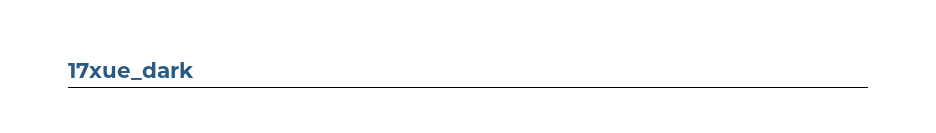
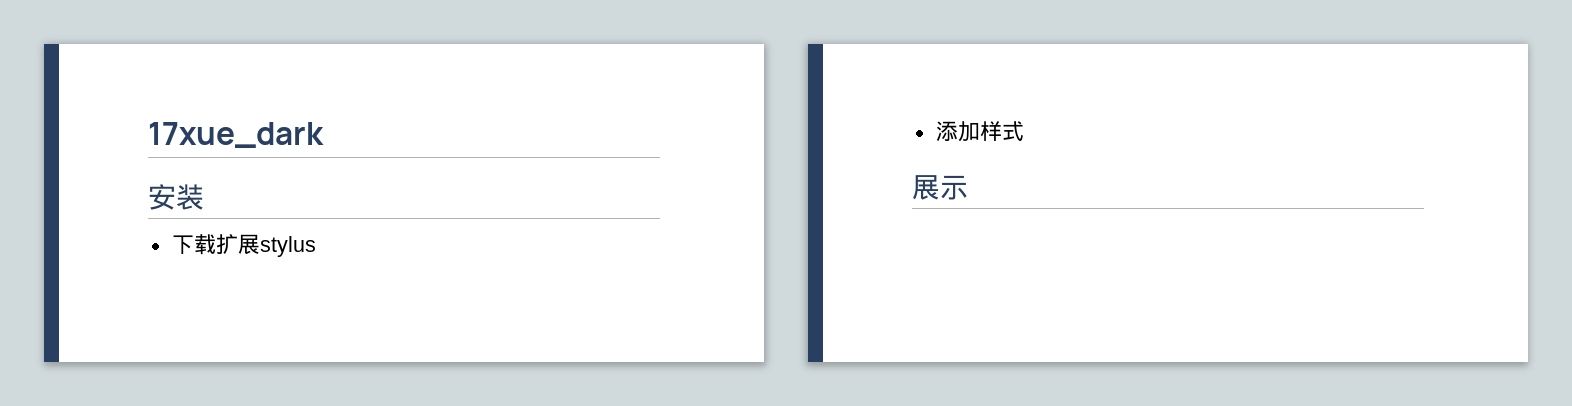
(194, 71) none -> [148,184,204,210] [171,234,316,257] [935,121,1024,142] [912,175,968,200] // 安装 // 下载扩展stylus // 添加样式 // 展示

